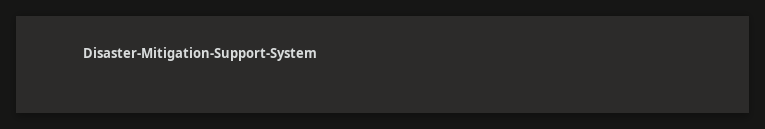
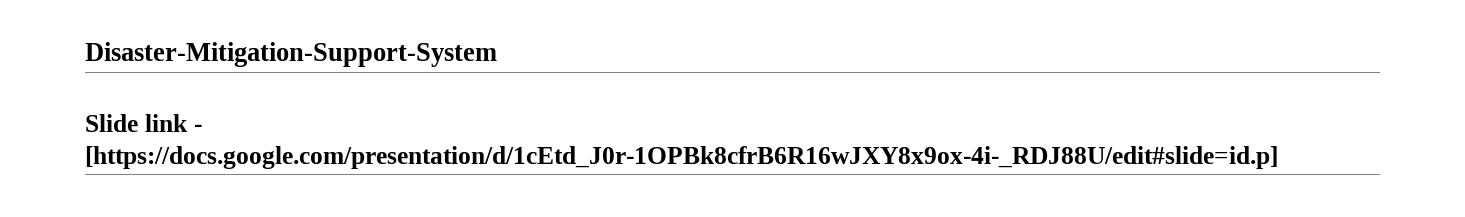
(317, 54) none -> [85,114,202,132] [85,146,1278,169] // Slide link - [https://docs.google.com/presentation/d/1cEtd_J0r-1OPBk8cfrB6R16wJXY8x9ox-4i-_RDJ88U/edit#slide=id.p]

